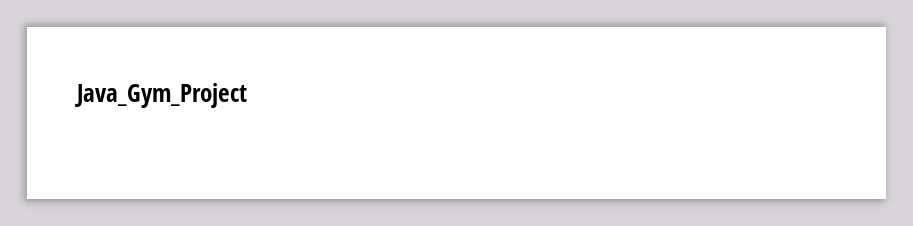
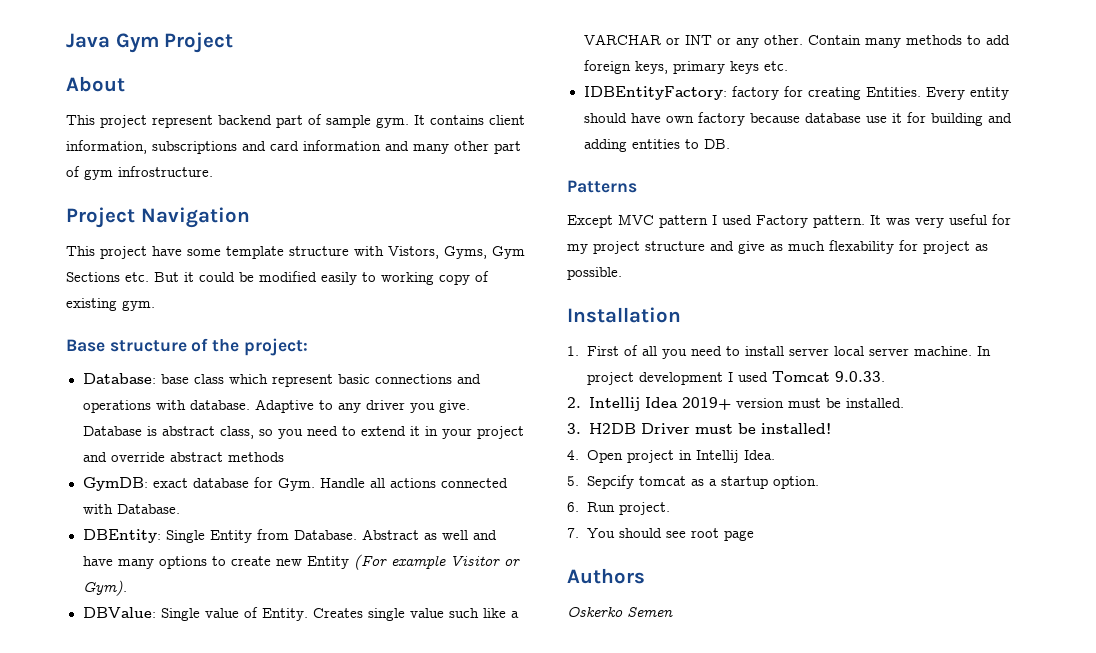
[75,83,247,108] Java_Gym_Project -> [66,32,234,53] [66,76,125,92] [66,114,525,128] [66,140,521,154] [66,166,213,180] [66,207,250,228] [66,246,525,259] [66,271,489,285] [66,298,155,311] [66,338,308,356] [82,373,481,387] [82,399,470,413] [82,426,524,439] [82,452,284,462] [82,477,508,491] [82,504,180,514] [82,529,497,543] [82,554,520,570] [82,580,127,596] [82,607,519,621] [583,34,1010,48] [583,60,788,74] [583,86,1009,100] [583,112,1012,126] [583,139,730,152] [567,180,637,193] [567,214,1011,228] [567,240,988,254] [567,267,622,280] [567,307,681,323] [567,345,992,359] [587,371,886,385] [567,397,904,411] [567,423,831,434] [567,450,776,463] [567,475,820,489] [567,502,671,515] [567,528,755,541] [567,568,645,584] [567,607,673,617] Java Gym Project // About // This project represent backend part of sample gym. It contains client information, subscriptions and card information and many other part of gym infrostructure. // Project Navigation // This project have some template structure with Vistors, Gyms, Gym Sections etc. But it could be modified easily to working copy of existing gym. // Base structure of the project: // Database: base class which represent basic connections and operations with database. Adaptive to any driver you give. Database is abstract class, so you need to extend it in your project and override abstract methods // GymDB: exact database for Gym. Handle all actions connected with Database. // DBEntity: Single Entity from Database. Abstract as well and have many options to create new Entity (For example Visitor or Gym). // DBValue: Single value of Entity. Creates single value such like a VARCHAR or INT or any other. Contain many methods to add foreign keys, primary keys etc. // IDBEntityFactory: factory for creating Entities. Every entity should have own factory because database use it for building and adding entities to DB. // Patterns // Except MVC pattern I used Factory pattern. It was very useful for my project structure and give as much flexability for project as possible. // Installation // 1. First of all you need to install server local server machine. In project development I used Tomcat 9.0.33. // 2. Intellij Idea 2019+ version must be installed. // 3. H2DB Driver must be installed! // 4. Open project in Intellij Idea. // 5. Sepcify tomcat as a startup option. // 6. Run project. // 7. You should see root page // Authors // Oskerko Semen

